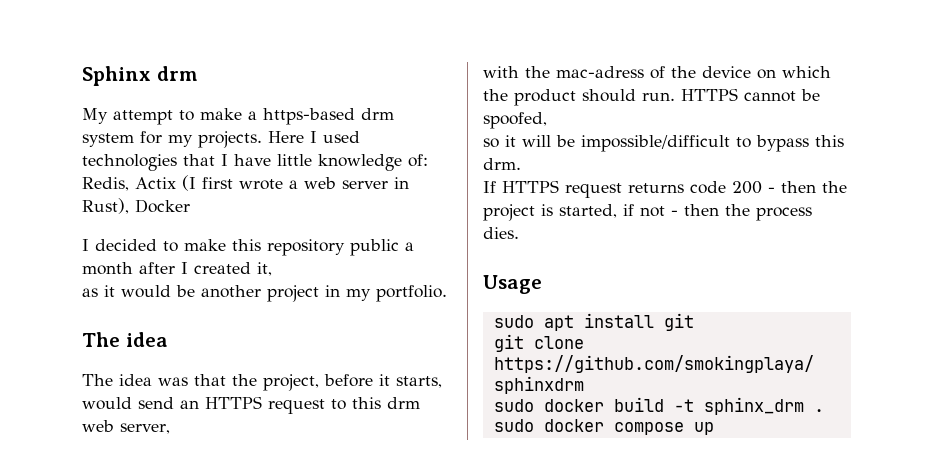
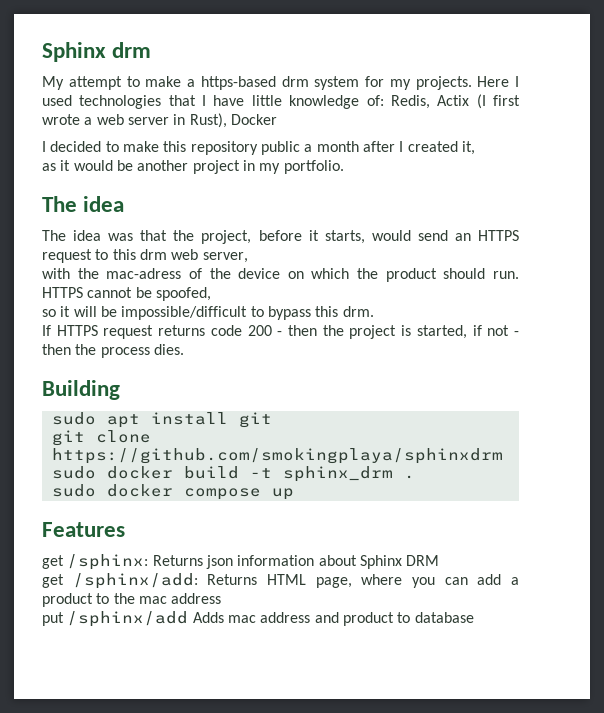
[483,275,542,294] Usage -> [42,380,120,400] Building
(714, 428) none -> [42,522,125,537] [42,554,440,570] [42,573,520,589] [42,593,222,607] [42,611,474,627] // Features // get /sphinx: Returns json information about Sphinx DRM // get /sphinx/add: Returns HTML page, where you can add a product to the mac address // put /sphinx/add Adds mac address and product to database

